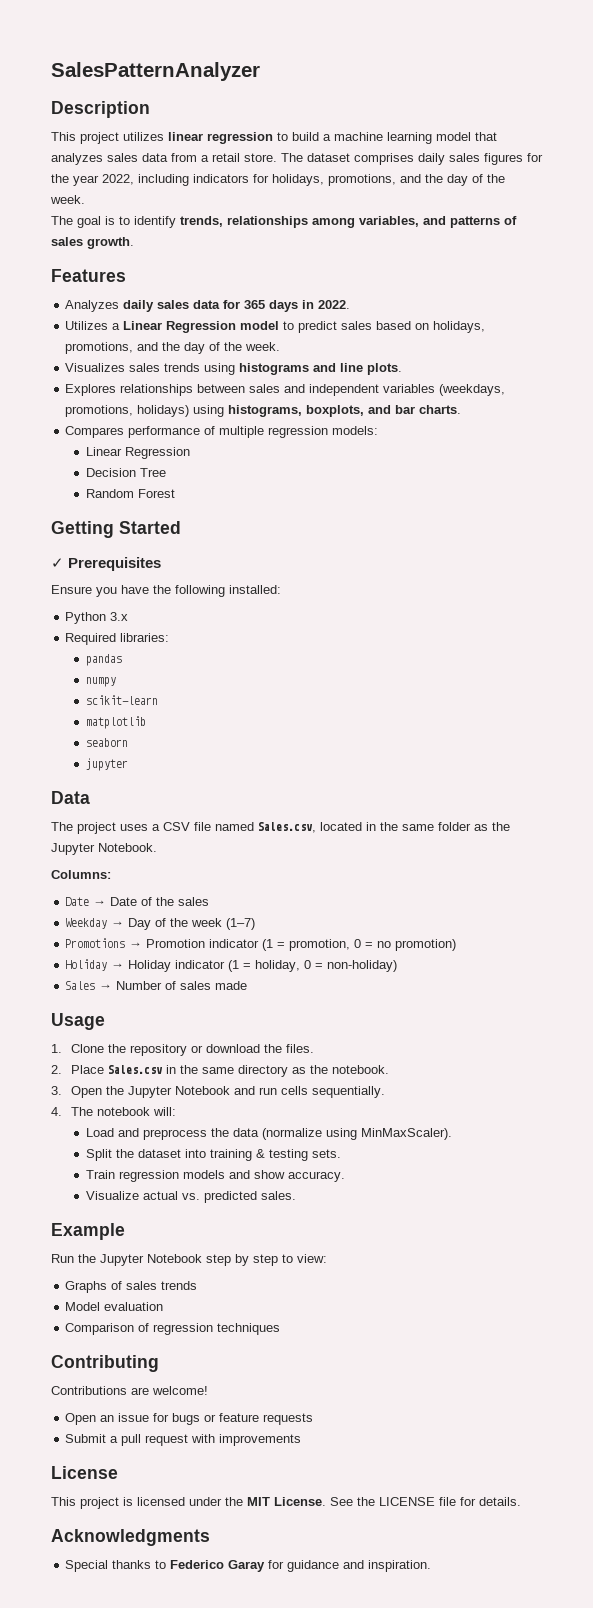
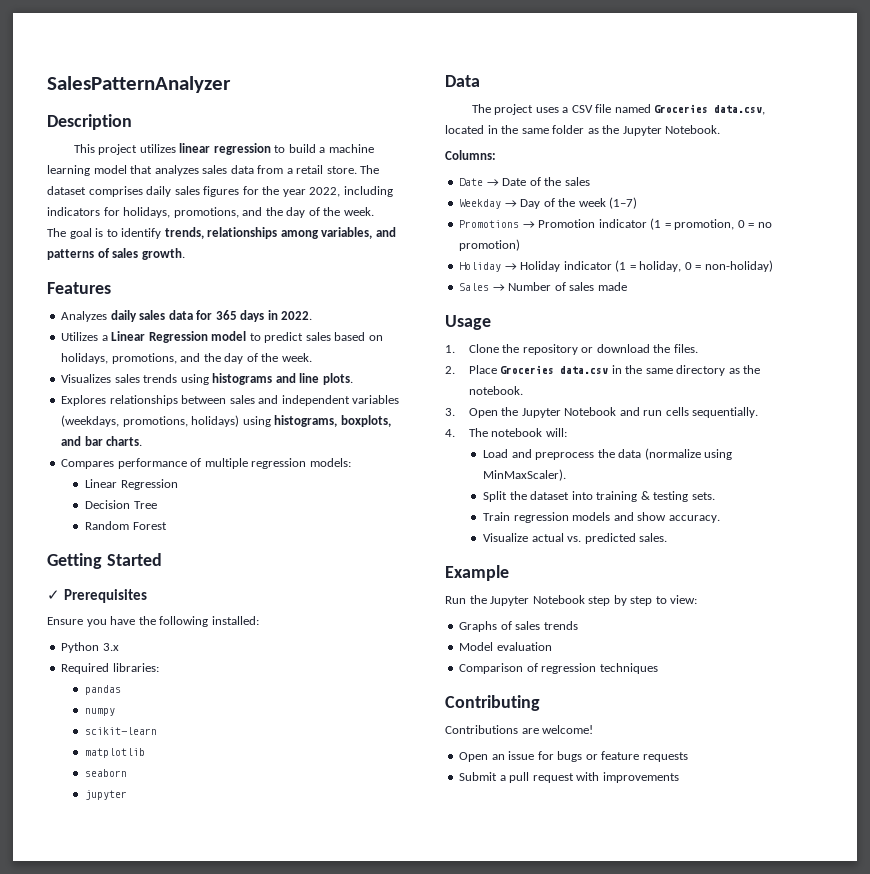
[258,822,316,833] Sales.csv, -> [654,104,766,115] Groceries data.csv,
[108,1065,164,1074] Sales.csv -> [500,365,609,374] Groceries data.csv
[51,1466,118,1479] [51,1497,521,1509] [51,1529,210,1546] [65,1560,432,1572] // License // This project is licensed under the MIT License. See the LICENSE file for details. // Acknowledgments // Special thanks to Federico Garay for guidance and inspiration. -> (679, 777) none

